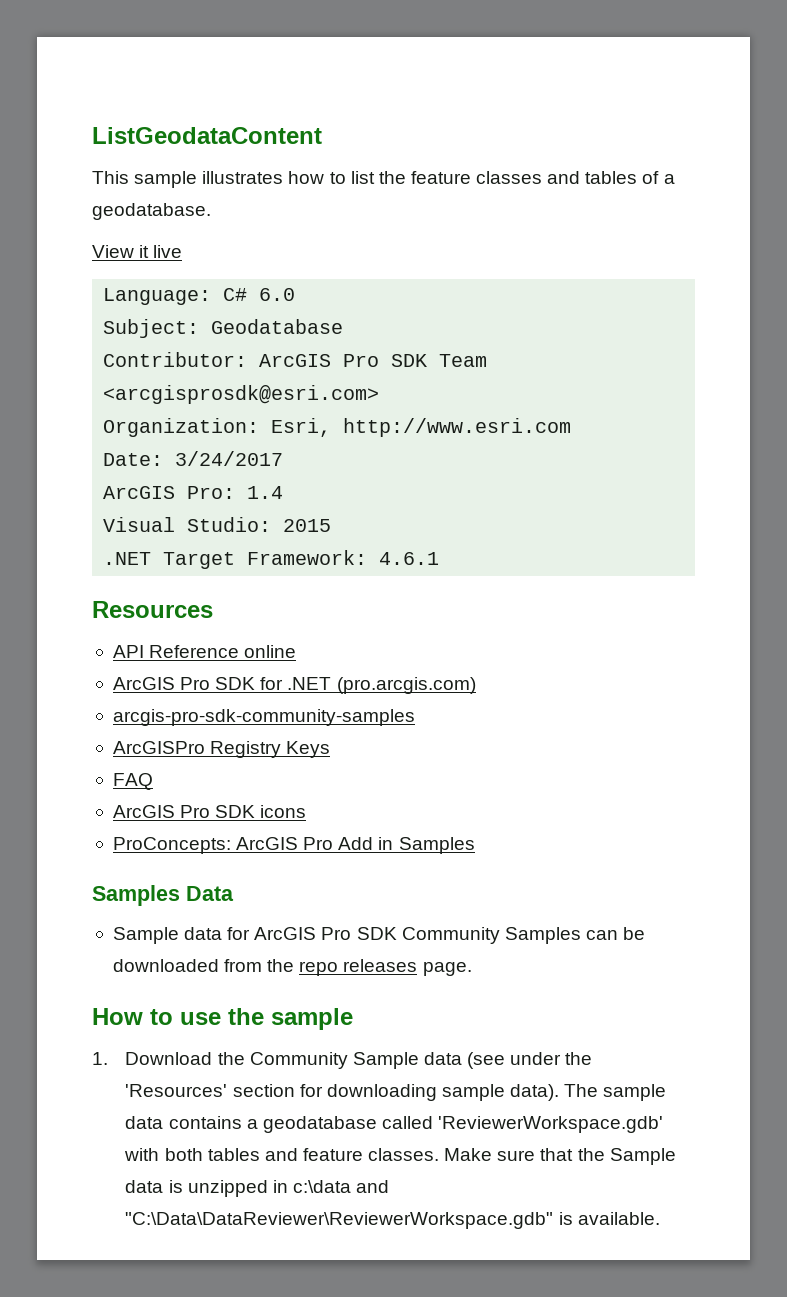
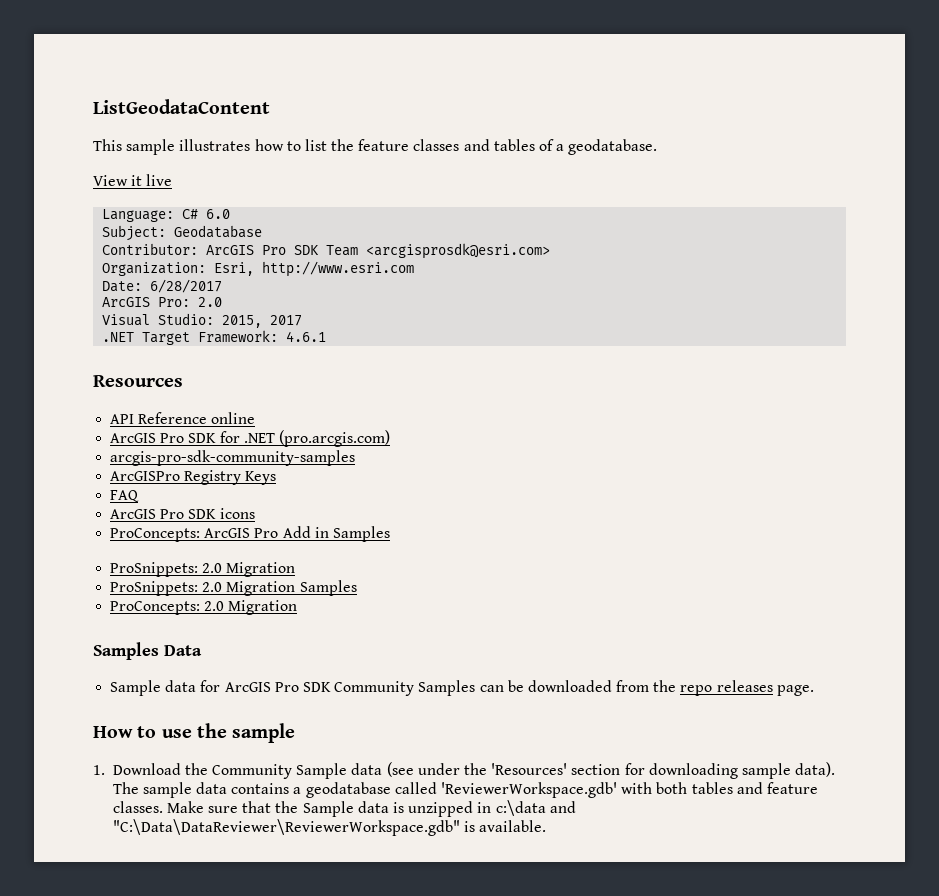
[175,451,284,466] 3/24/2017 -> [150,279,223,293] 6/28/2017
[247,486,284,499] 1.4 -> [198,297,223,307] 2.0
[283,519,332,532] 2015 -> [222,315,303,328] 2015, 2017
(475, 845) none -> [110,562,296,577] [110,580,357,596] [110,600,298,615] // ProSnippets: 2.0 Migration // ProSnippets: 2.0 Migration Samples // ProConcepts: 2.0 Migration

